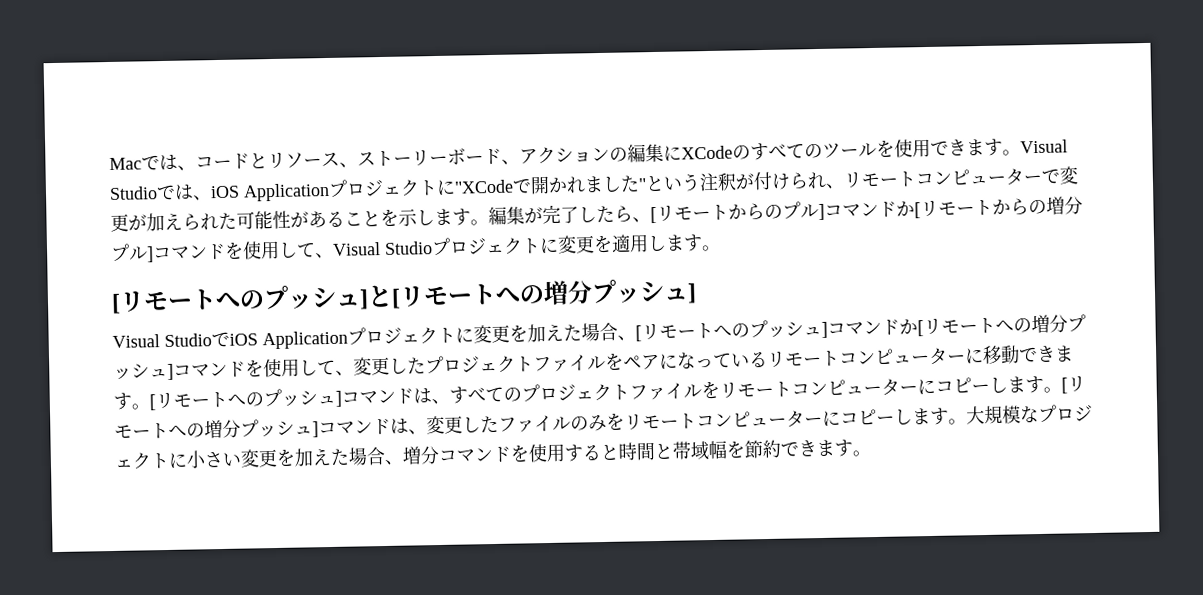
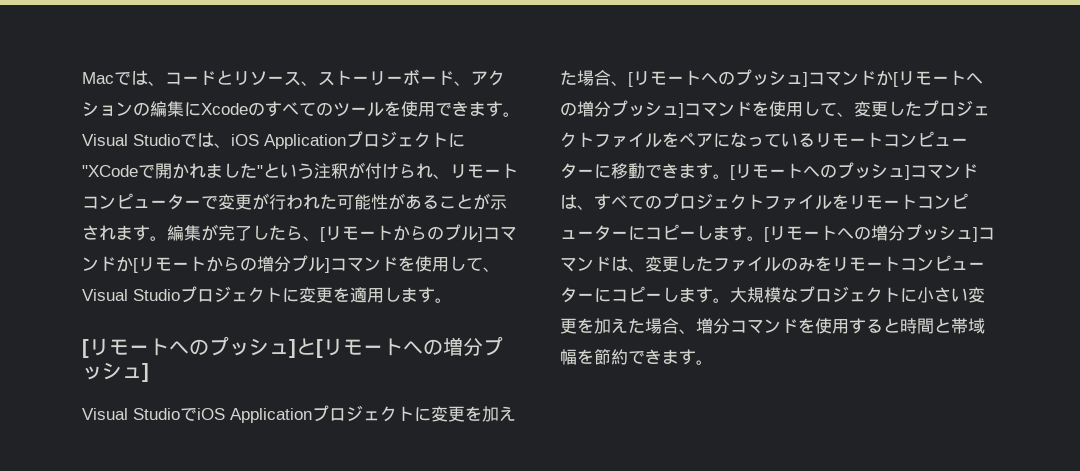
[681,145,733,160] XCode -> [201,103,248,115] Xcode
[146,212,201,232] 加えら -> [269,194,303,210] 行わ
[380,208,435,228] を示し -> [473,193,507,210] [82,225,116,240] が示され

